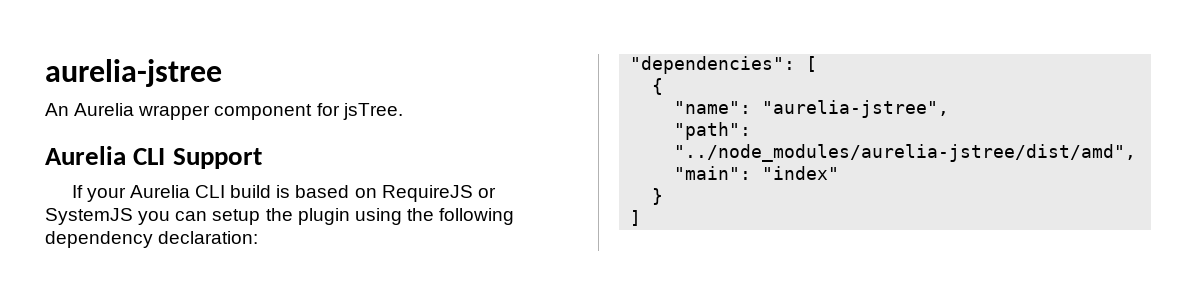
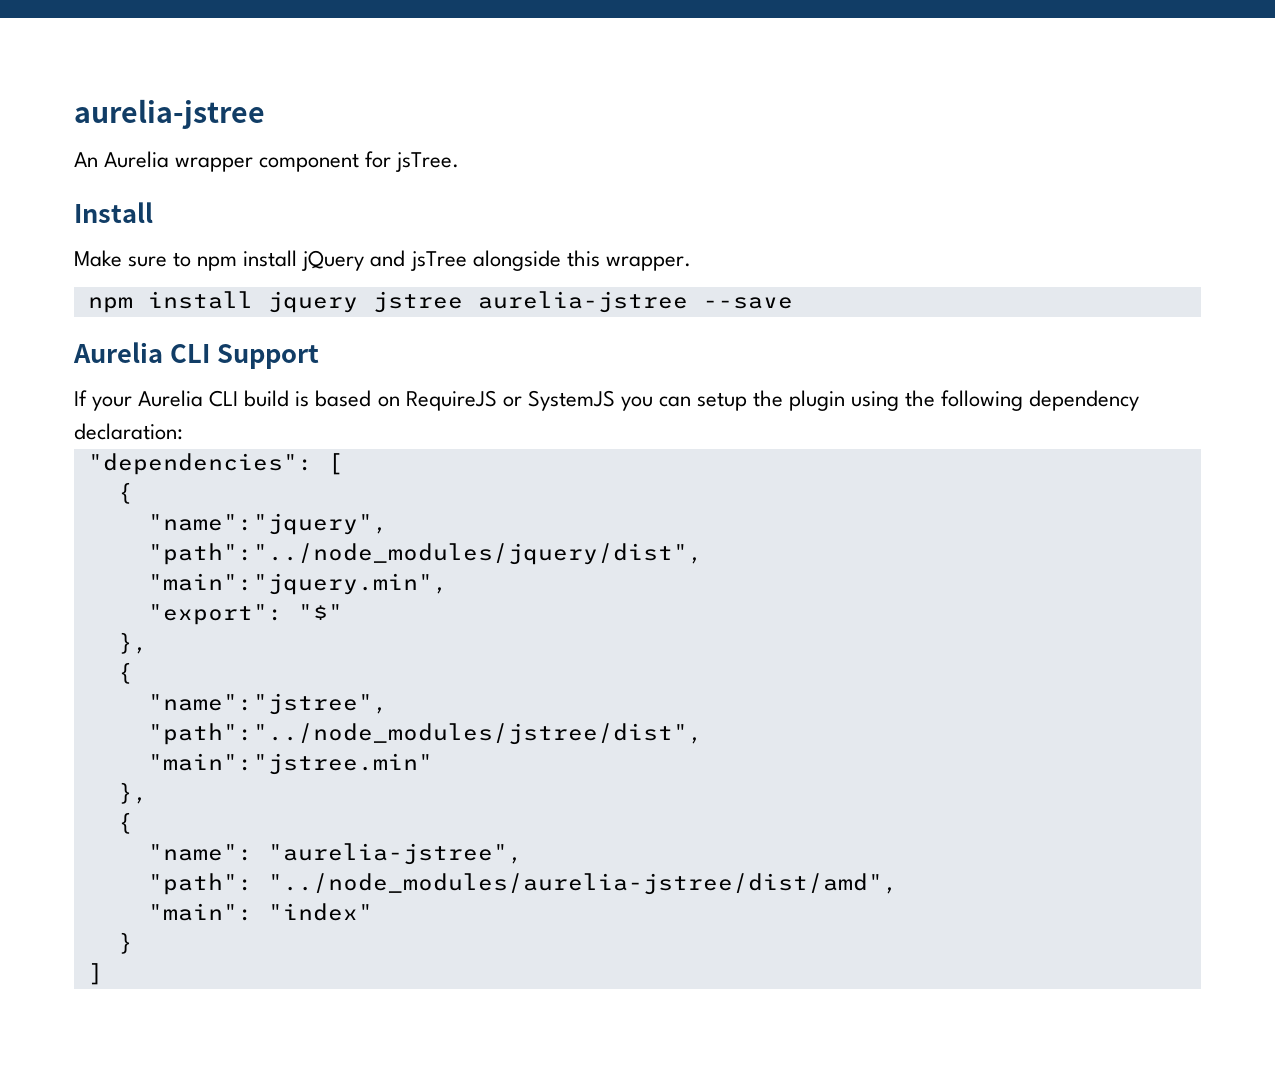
(403, 111) none -> [74,202,153,223] [74,250,691,271] [87,291,793,313] // Install // Make sure to npm install jQuery and jsTree alongside this wrapper. // npm install jquery jstree aurelia-jstree --save
(664, 86) none -> [147,513,388,535] [147,543,703,565] [147,573,448,595] [147,604,343,625] [117,632,148,654] [117,662,133,684] [147,693,388,715] [147,723,703,745] [147,753,433,775] [117,782,148,804] [117,812,133,834] // "name":"jquery", // "path":"../node_modules/jquery/dist", // "main":"jquery.min", // "export": "$" // }, // { // "name":"jstree", // "path":"../node_modules/jstree/dist", // "main":"jstree.min" // }, // {

